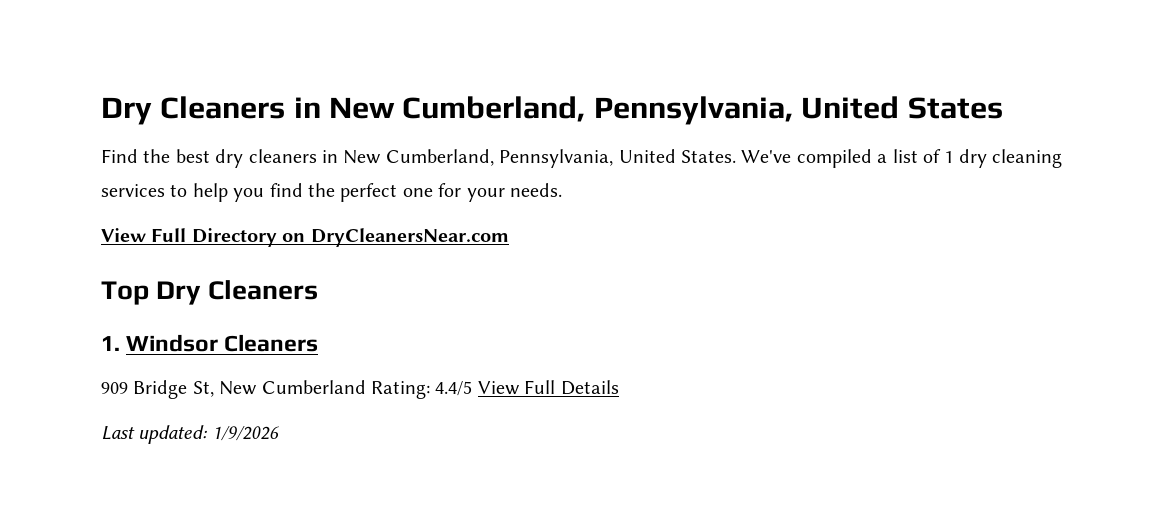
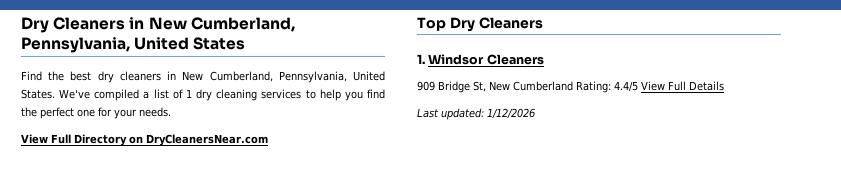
[211,426,279,441] 1/9/2026 -> [487,108,535,119] 1/12/2026

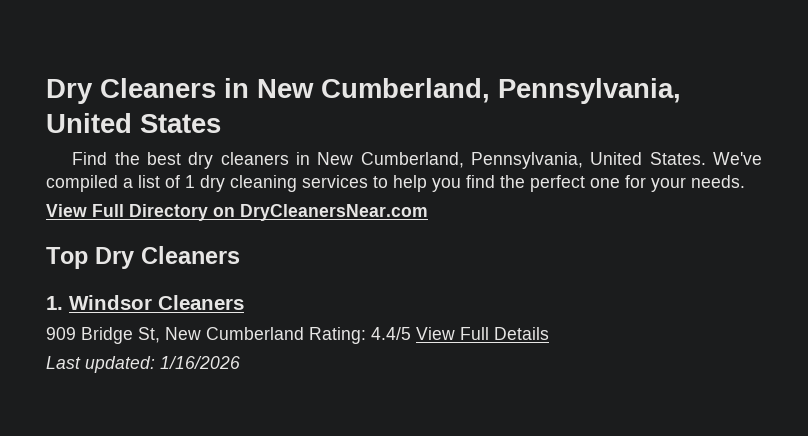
[487,108,535,119] 1/12/2026 -> [160,356,240,369] 1/16/2026

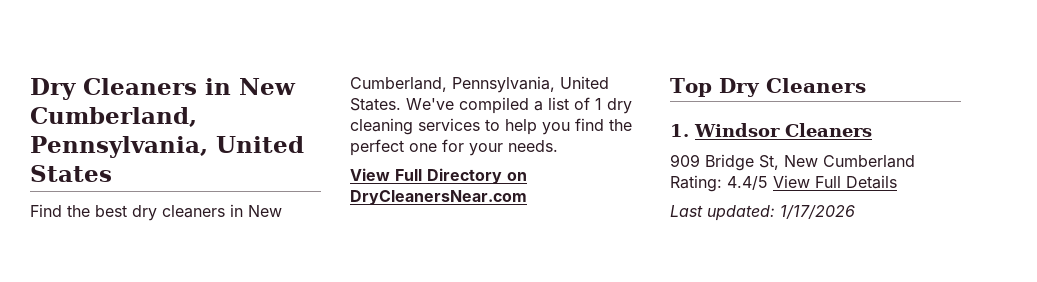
[160,356,240,369] 1/16/2026 -> [780,205,855,219] 1/17/2026

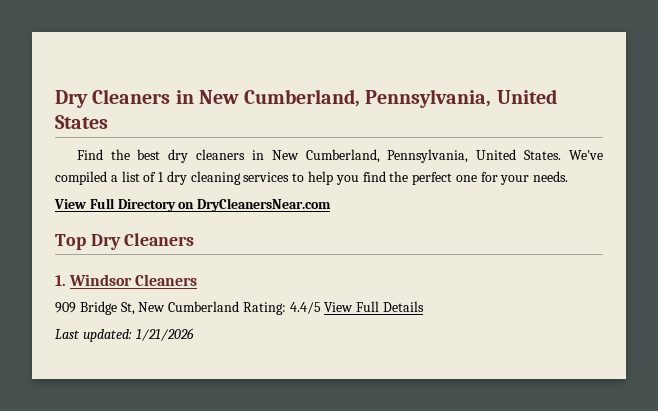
[780,205,855,219] 1/17/2026 -> [135,328,194,341] 1/21/2026

